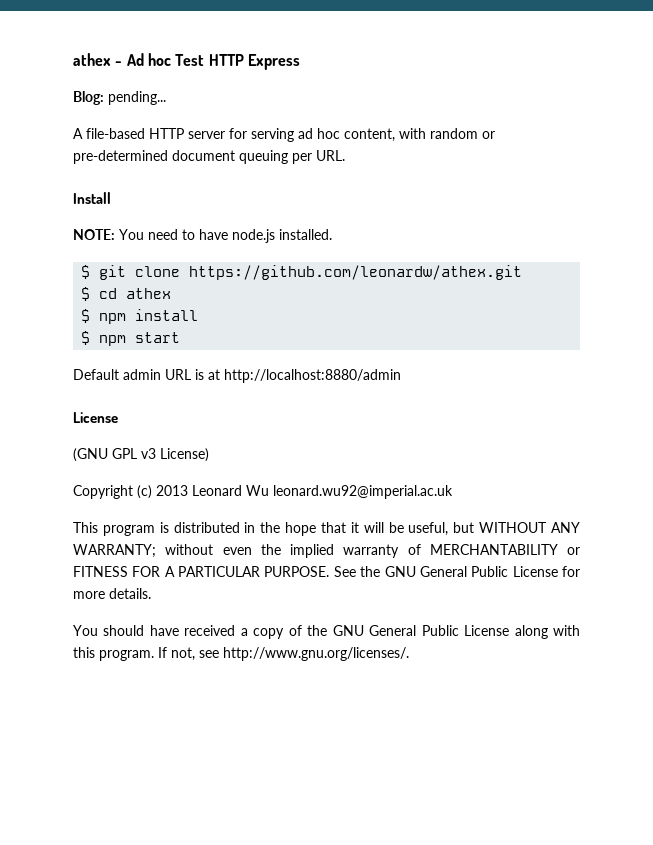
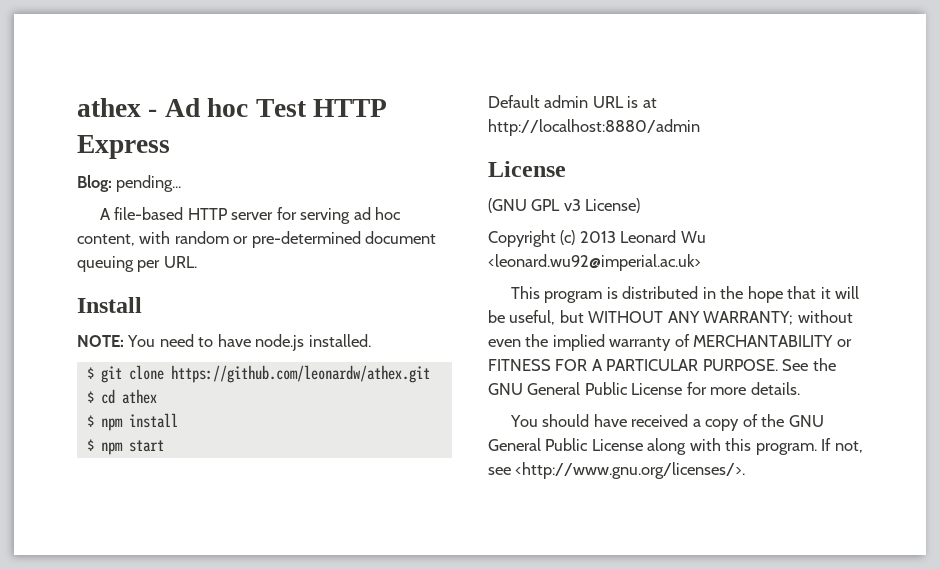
[273,485,453,499] leonard.wu92@imperial.ac.uk -> [488,254,701,271] <leonard.wu92@imperial.ac.uk>
[223,647,409,661] http://www.gnu.org/licenses/. -> [515,462,746,479] <http://www.gnu.org/licenses/>.

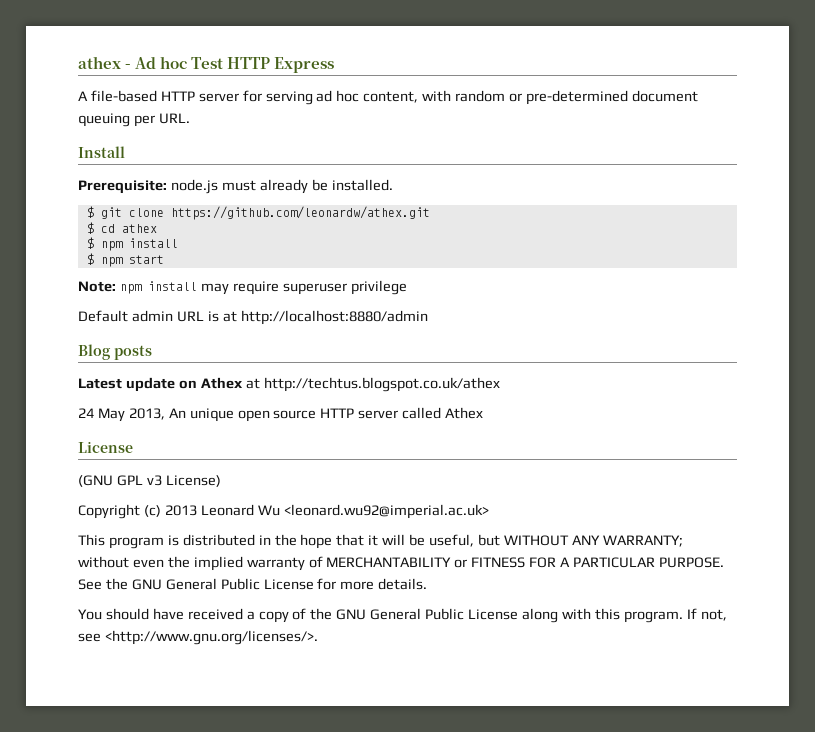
[77,175,182,192] // Blog: pending... -> (335, 65) none
[77,334,305,351] NOTE: You need to have node.js -> [78,179,328,194] Prerequisite: node.js must already be
(164, 446) none -> [78,280,407,295] // Note: npm install may require superuser privilege
(700, 127) none -> [78,344,152,360] [78,377,500,392] [78,407,484,422] // Blog posts // Latest update on Athex at http://techtus.blogspot.co.uk/athex // 24 May 2013, An unique open source HTTP server called Athex

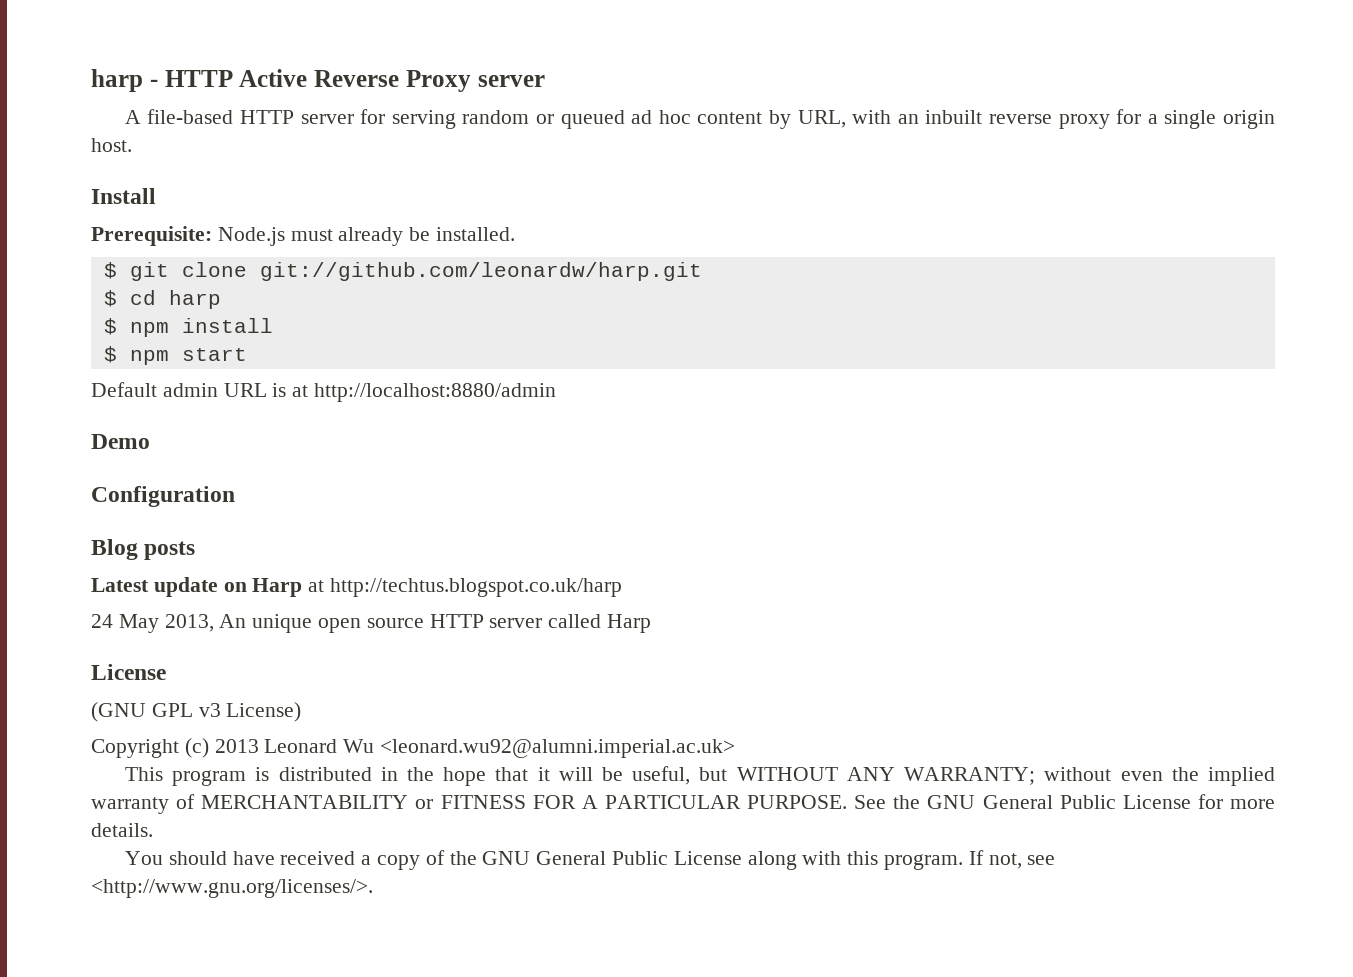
[78,56,335,73] athex - Ad hoc Test HTTP Express -> [91,69,545,92] harp - HTTP Active Reverse Proxy server
[316,90,698,105] [78,113,190,127] ad hoc content, with random or pre-determined document queuing per URL. -> [462,109,1275,129] [91,138,132,152] random or queued ad hoc content by URL, with an inbuilt reverse proxy for a single origin host.
[170,179,218,194] node.js -> [217,227,285,246] Node.js
[170,206,430,220] https://github.com/leonardw/athex.git -> [259,262,702,281] git://github.com/leonardw/harp.git
[121,224,157,233] athex -> [168,290,221,309] harp
[78,280,407,295] // Note: npm install may require superuser privilege -> (247, 354) none
(428, 317) none -> [91,434,150,449] [91,486,235,507] // Demo // Configuration
[200,377,500,392] Athex at http://techtus.blogspot.co.uk/athex -> [252,578,623,597] Harp at http://techtus.blogspot.co.uk/harp
[445,407,484,419] Athex -> [607,614,652,633] Harp
[283,504,489,519] <leonard.wu92@imperial.ac.uk> -> [380,739,736,758] <leonard.wu92@alumni.imperial.ac.uk>

